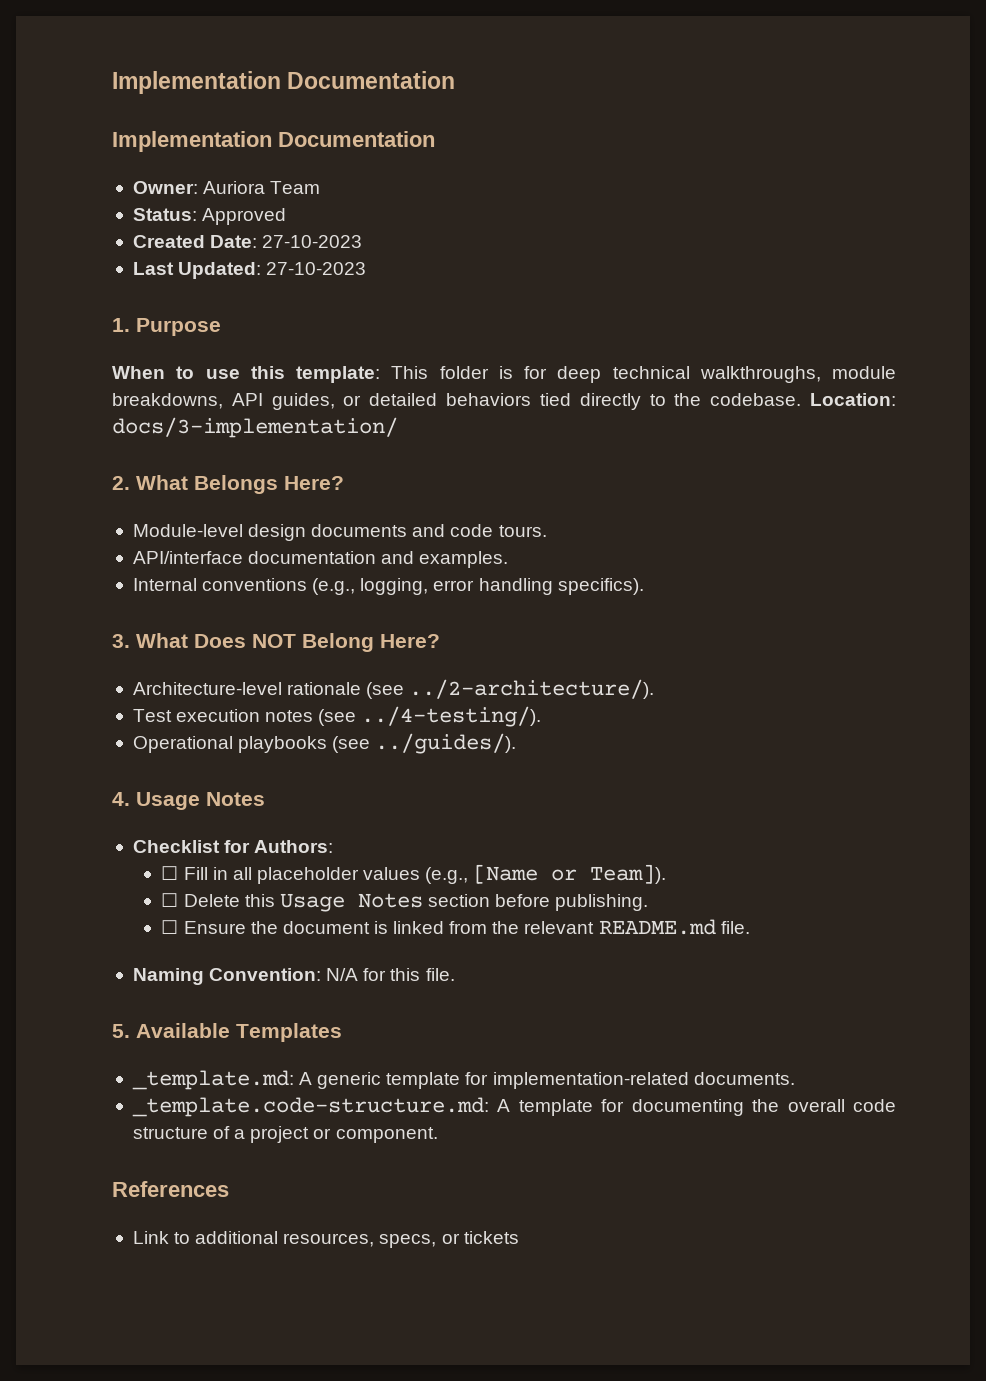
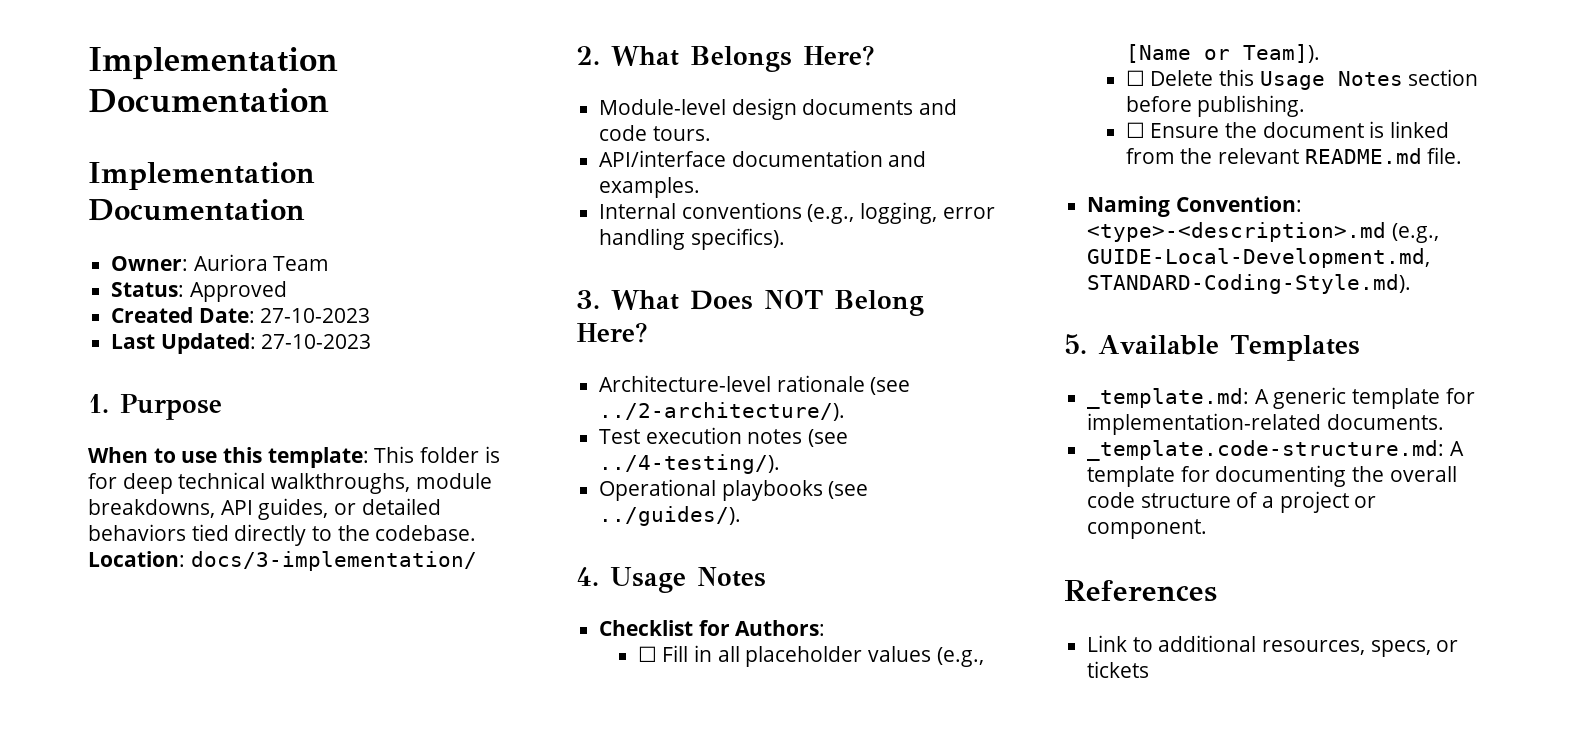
[326,968,455,981] N/A for this file. -> [1087,222,1439,243] [1087,248,1431,268] [1087,274,1412,294] <type>-<description>.md (e.g., GUIDE-Local-Development.md, STANDARD-Coding-Style.md).

